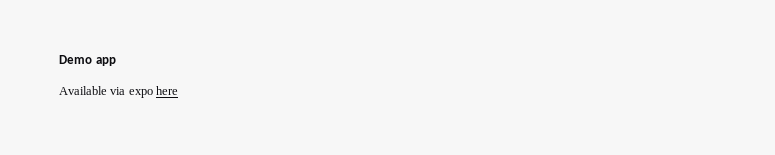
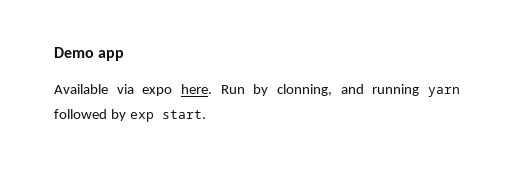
[156,86,179,95] here -> [180,84,460,97] [54,109,206,122] here. Run by clonning, and running yarn followed by exp start.

